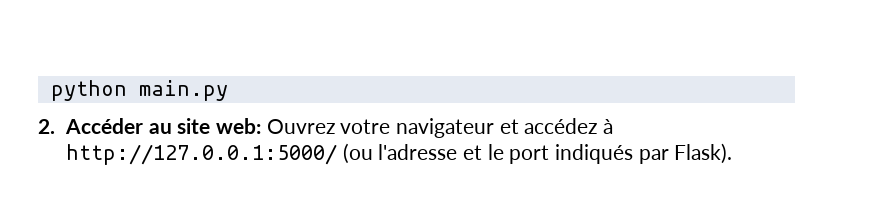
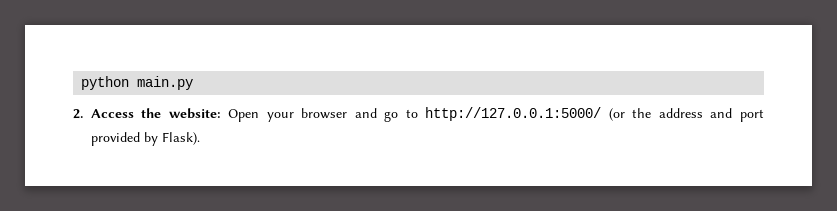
[64,118,613,138] [65,143,669,165] Accéder au site web: Ouvrez votre navigateur et accédez à http://127.0.0.1:5000/ (ou l'adresse et le port indiqués par -> [90,107,764,122] [90,132,158,146] Access the website: Open your browser and go to http://127.0.0.1:5000/ (or the address and port provided by

